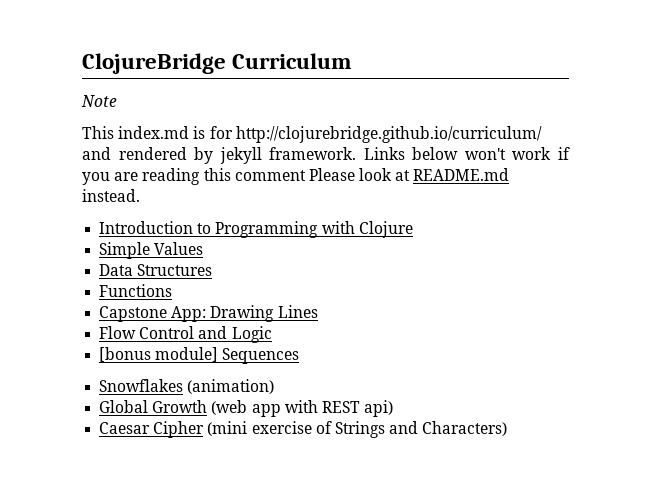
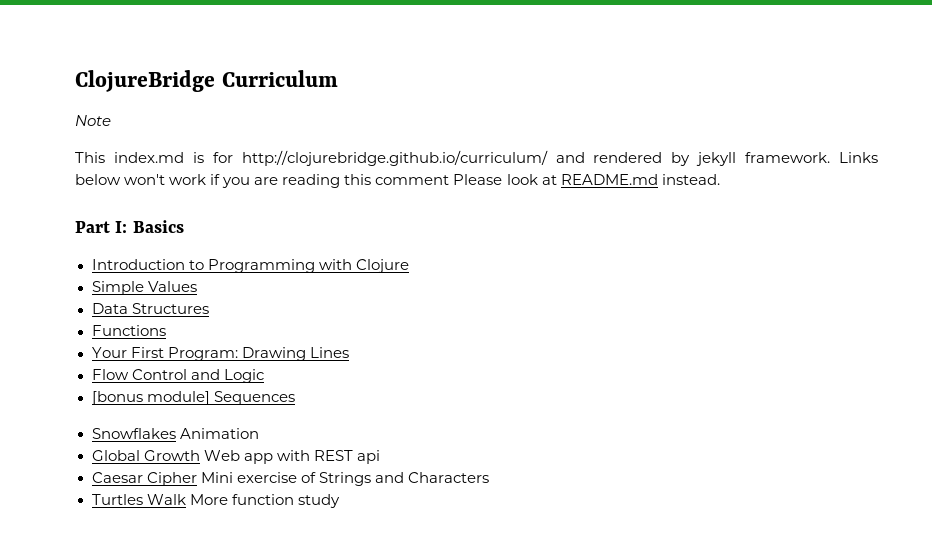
(140, 195) none -> [75,220,184,233] // Part I: Basics
[99,306,207,322] Capstone App: -> [91,347,238,361] Your First Program:
[187,379,275,394] (animation) -> [179,428,259,439] Animation
[211,400,248,415] (web -> [203,450,240,461] Web
[364,400,394,417] api) -> [356,450,380,464] api
[207,421,248,436] (mini -> [200,472,233,483] Mini
[422,421,508,436] Characters) -> [407,472,489,483] [91,494,340,508] Characters // Turtles Walk More function study

